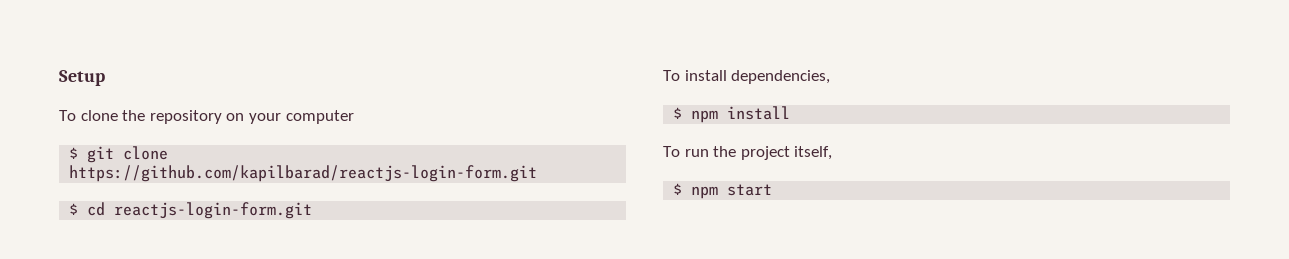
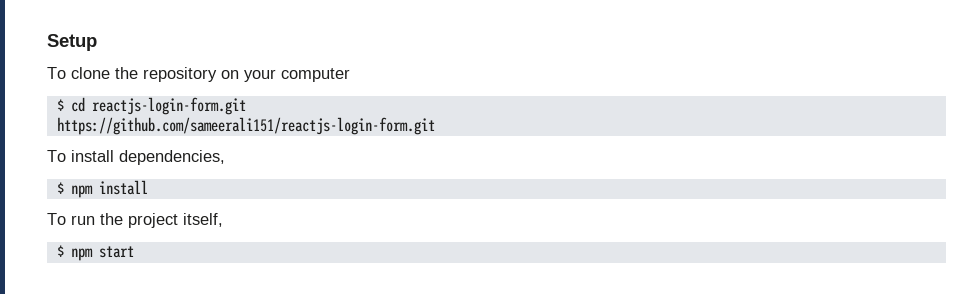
[69,146,169,163] [69,165,538,182] // $ git clone https://github.com/kapilbarad/reactjs-login-form.git -> (350, 75) none
(313, 210) none -> [56,117,435,135] // https://github.com/sameerali151/reactjs-login-form.git

